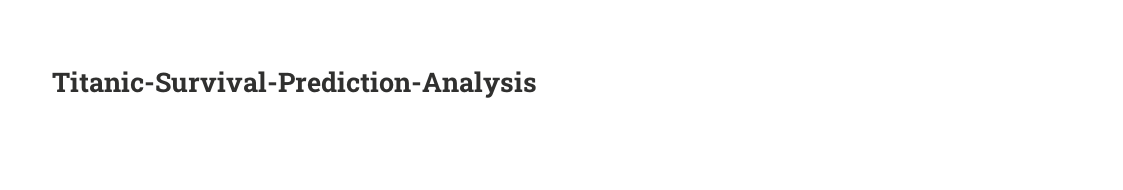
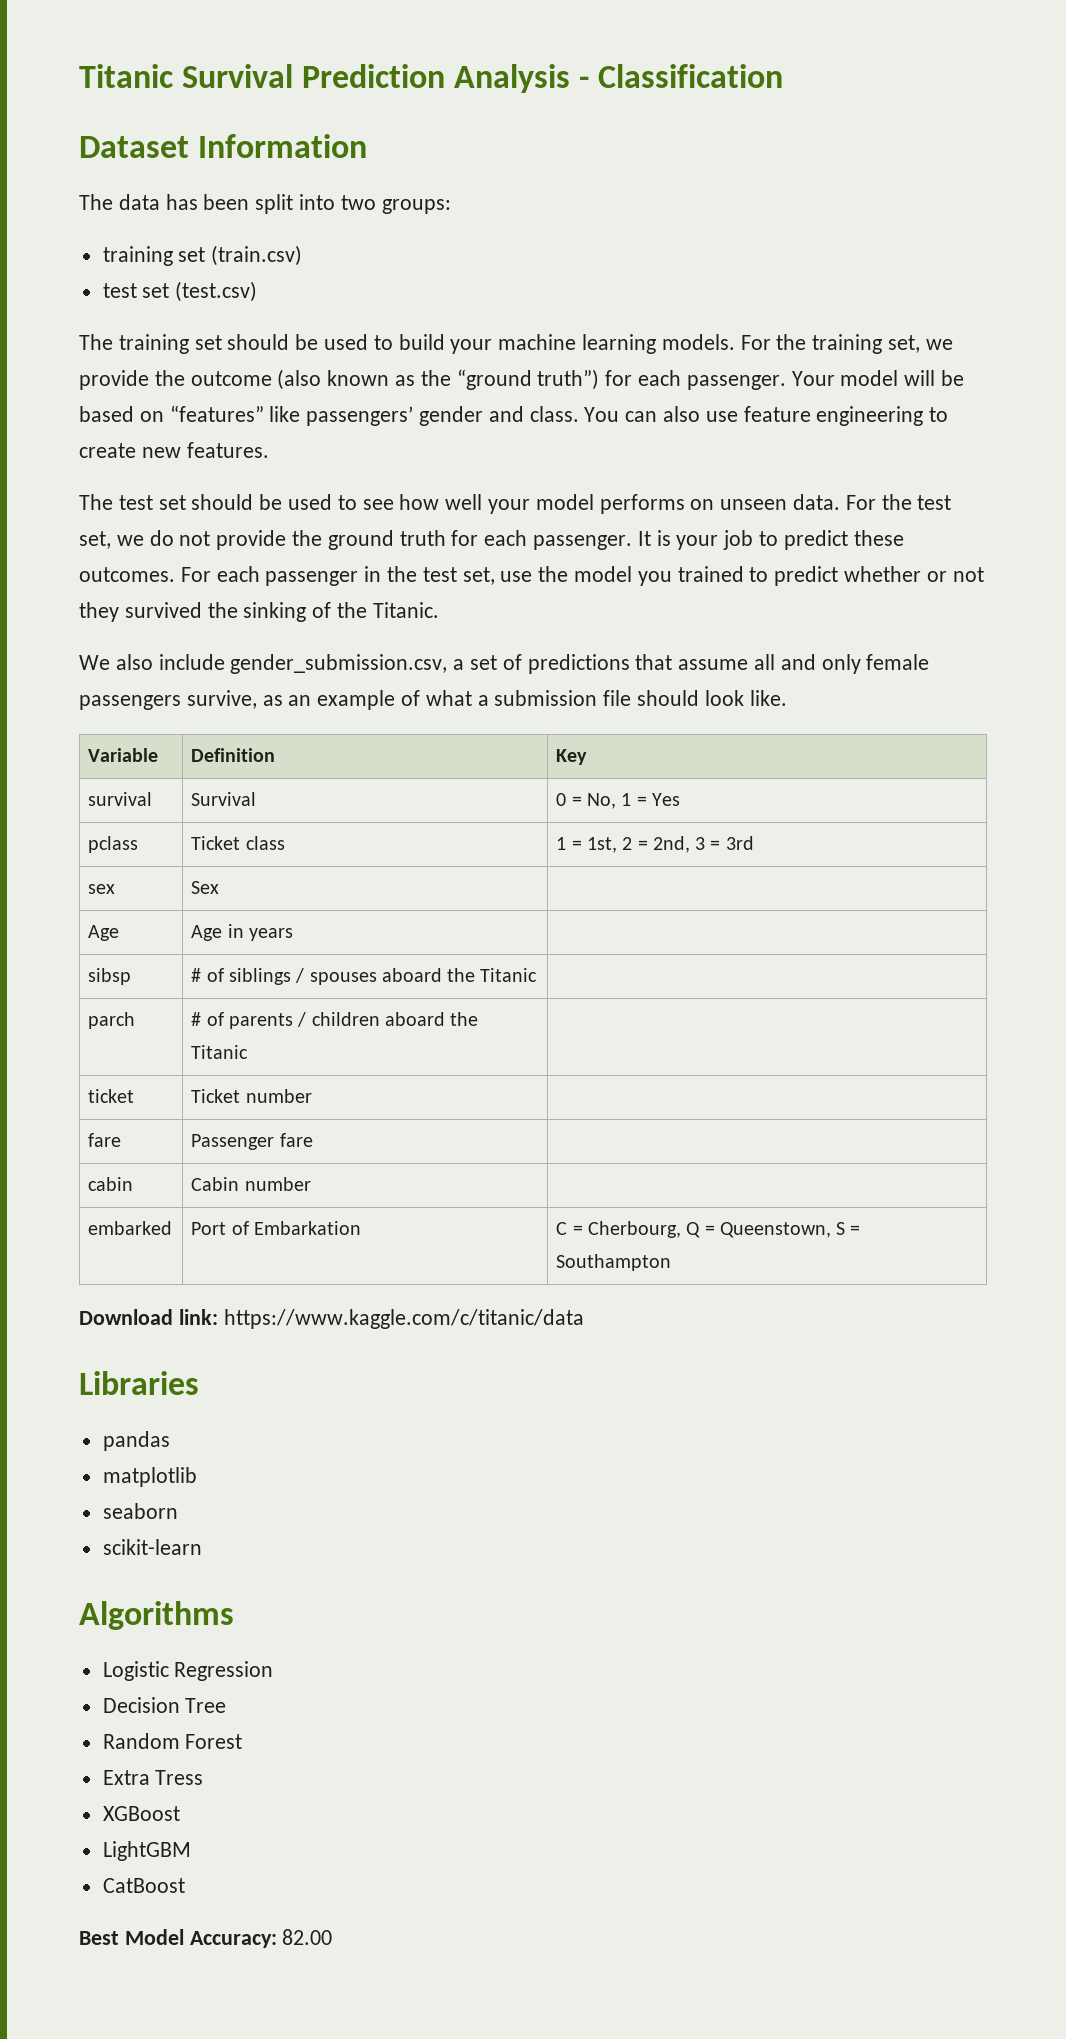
[52,71,537,98] Titanic-Survival-Prediction-Analysis -> [79,64,784,93] [79,134,368,158] [79,194,451,214] [102,245,303,266] [102,281,258,302] [79,334,953,354] [79,369,965,390] [79,405,949,426] [79,442,269,458] [79,494,952,514] [79,530,904,550] [79,566,984,586] [79,602,439,622] [79,654,930,674] [79,690,787,710] [88,748,159,762] [191,748,276,762] [556,749,588,765] [88,792,153,806] [191,792,257,806] [556,793,680,809] [88,836,139,853] [191,836,285,850] [556,836,754,853] [88,884,116,894] [191,881,220,894] [88,925,120,941] [191,924,294,941] [88,968,132,985] [191,968,538,985] [88,1012,136,1029] [191,1012,479,1029] [191,1045,249,1059] [88,1089,135,1103] [191,1089,312,1103] [88,1133,122,1147] [191,1133,313,1150] [88,1177,134,1191] [191,1177,311,1191] [88,1221,173,1235] [191,1221,362,1235] [556,1221,861,1238] [556,1254,672,1271] [79,1309,584,1329] [79,1371,199,1395] [102,1431,170,1451] [102,1467,197,1487] [102,1503,178,1519] [102,1539,202,1555] [79,1601,234,1630] [102,1661,274,1681] [102,1697,227,1713] [102,1733,243,1749] [102,1770,204,1785] [102,1806,180,1821] [102,1841,191,1861] [102,1878,185,1893] [79,1929,333,1948] Titanic Survival Prediction Analysis - Classification // Dataset Information // The data has been split into two groups: // training set (train.csv) // test set (test.csv) // The training set should be used to build your machine learning models. For the training set, we provide the outcome (also known as the “ground truth”) for each passenger. Your model will be based on “features” like passengers’ gender and class. You can also use feature engineering to create new features. // The test set should be used to see how well your model performs on unseen data. For the test set, we do not provide the ground truth for each passenger. It is your job to predict these outcomes. For each passenger in the test set, use the model you trained to predict whether or not they survived the sinking of the Titanic. // We also include gender_submission.csv, a set of predictions that assume all and only female passengers survive, as an example of what a submission file should look like. // Variable | Definition | Key // survival | Survival | 0 = No, 1 = Yes // pclass | Ticket class | 1 = 1st, 2 = 2nd, 3 = 3rd // sex | Sex | // Age | Age in years | // sibsp | # of siblings / spouses aboard the Titanic | // parch | # of parents / children aboard the Titanic | // ticket | Ticket number | // fare | Passenger fare | // cabin | Cabin number | // embarked | Port of Embarkation | C = Cherbourg, Q = Queenstown, S = Southampton // Download link: https://www.kaggle.com/c/titanic/data // Libraries // pandas // matplotlib // seaborn // scikit-learn // Algorithms // Logistic Regression // Decision Tree // Random Forest // Extra Tress // XGBoost // LightGBM // CatBoost // Best Model Accuracy: 82.00

